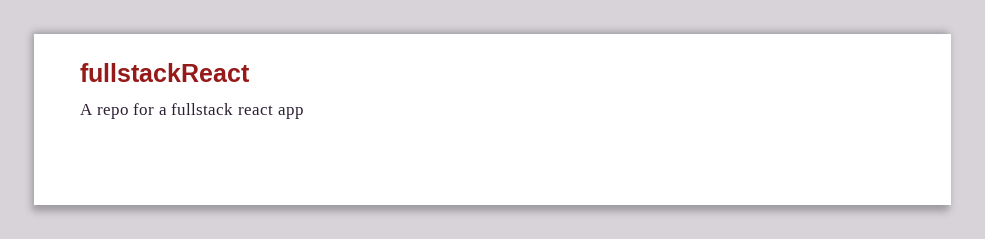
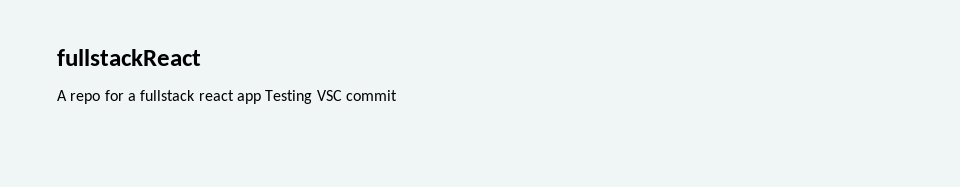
(304, 113) none -> [265,90,397,104] Testing VSC commit

